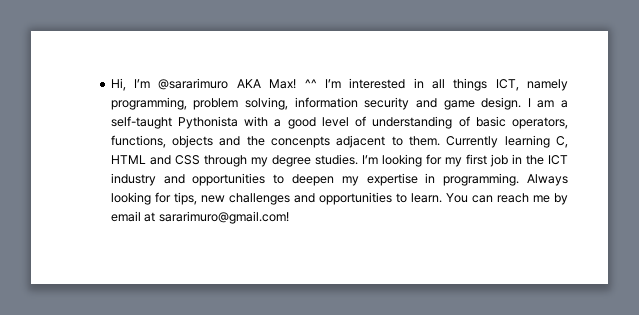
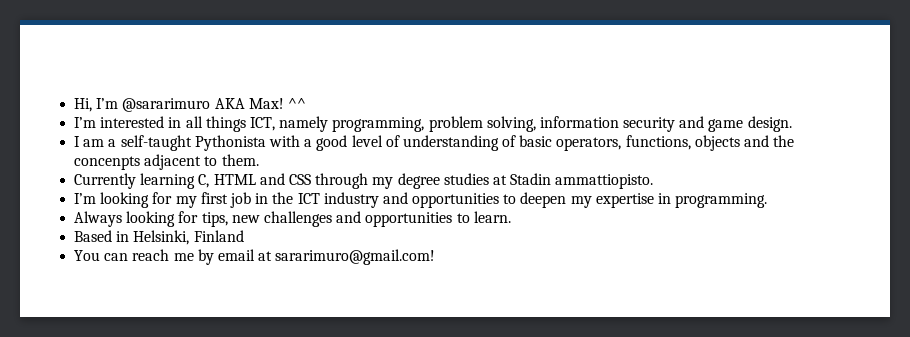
(317, 83) none -> (306, 103) //
(522, 103) none -> (792, 124) //
(441, 141) none -> (259, 160) //
[314,154,358,165] studies. -> [443,173,654,189] studies at Stadin ammattiopisto. //
(520, 179) none -> (768, 200) //
(442, 198) none -> [74,230,244,245] // Based in Helsinki, Finland //

